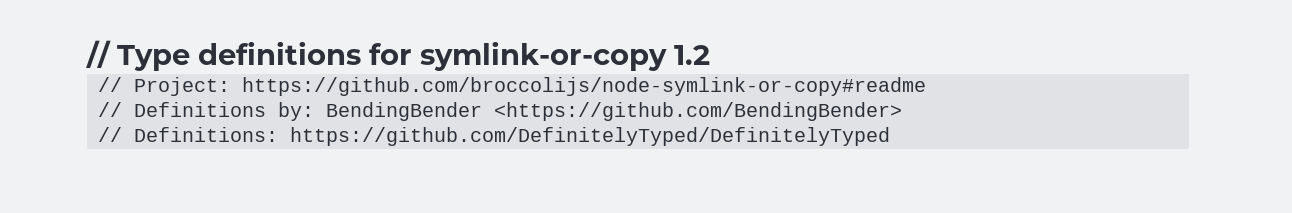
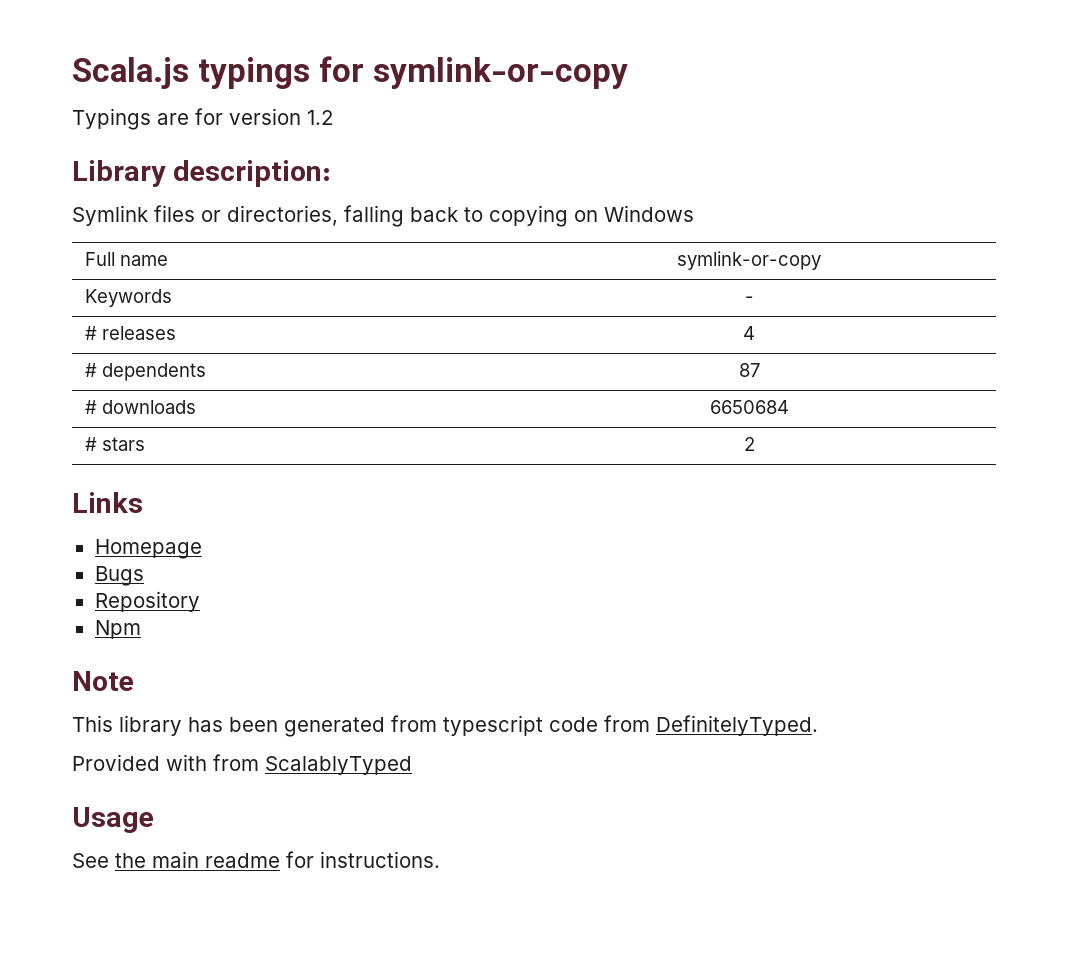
[86,40,361,71] // Type definitions -> [72,57,310,89] Scala.js typings
[674,45,710,65] [98,77,927,96] [98,102,903,121] [98,127,891,146] 1.2 // // Project: https://github.com/broccolijs/node-symlink-or-copy#readme // // Definitions by: BendingBender <https://github.com/BendingBender> // // Definitions: https://github.com/DefinitelyTyped/DefinitelyTyped -> [72,108,334,130] [72,160,331,187] [72,205,694,227] [84,252,168,266] [677,251,821,270] [84,289,172,307] [744,296,754,303] [84,326,176,340] [743,326,755,340] [84,363,206,381] [738,363,760,377] [84,400,196,414] [709,400,789,414] [84,437,145,451] [743,437,755,451] [72,492,143,513] [94,539,202,559] [94,566,144,586] [94,591,200,612] [94,620,141,639] [72,671,134,691] [72,715,818,737] [72,754,412,775] [72,807,154,833] [72,851,440,868] // Typings are for version 1.2 // Library description: // Symlink files or directories, falling back to copying on Windows // Full name | symlink-or-copy // Keywords | - // # releases | 4 // # dependents | 87 // # downloads | 6650684 // # stars | 2 // Links // Homepage // Bugs // Repository // Npm // Note // This library has been generated from typescript code from DefinitelyTyped. // Provided with from ScalablyTyped // Usage // See the main readme for instructions.

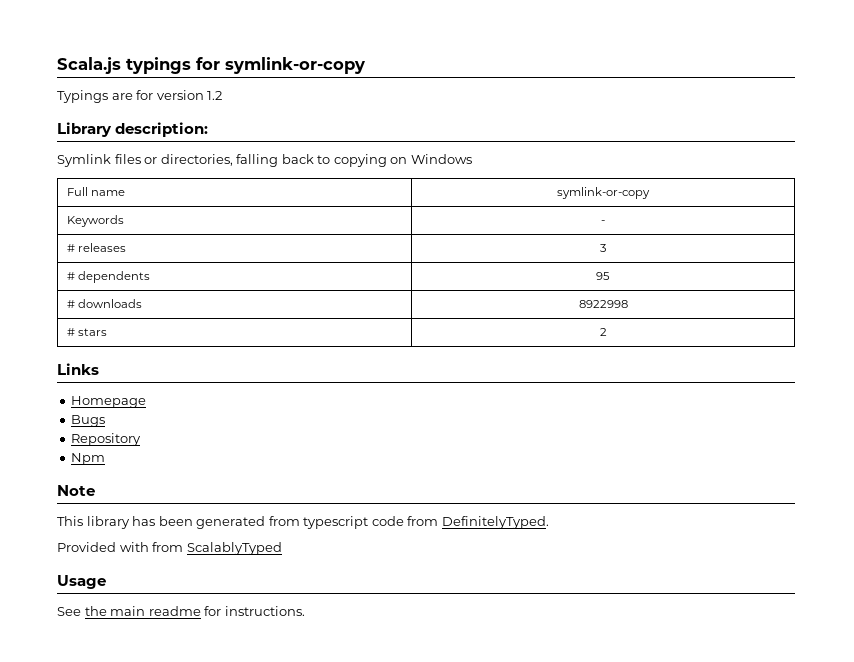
[743,326,755,340] 4 -> [600,244,606,252] 3
[738,363,760,377] 87 -> [596,272,610,280] 95
[709,400,789,414] 6650684 -> [578,300,628,308] 8922998

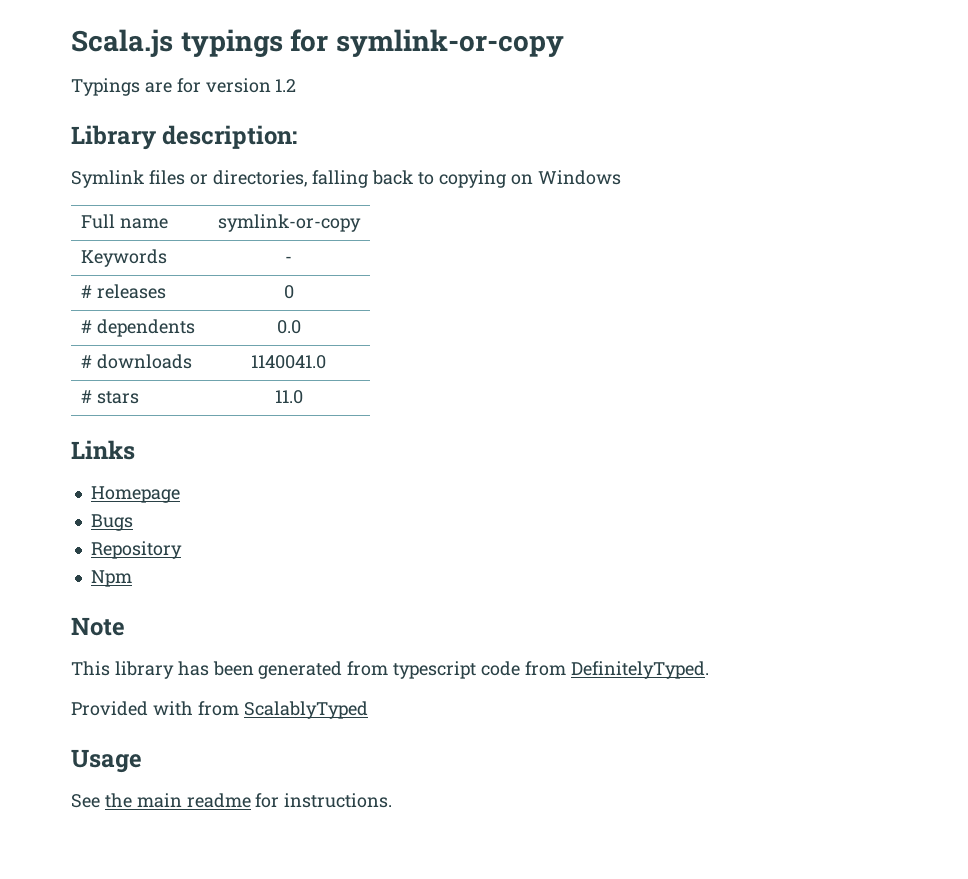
[600,244,606,252] 3 -> [283,285,294,299] 0
[596,272,610,280] 95 -> [276,320,301,334] 0.0
[578,300,628,308] 8922998 -> [251,355,326,369] 1140041.0
[599,328,607,336] 2 -> [274,390,303,404] 11.0

